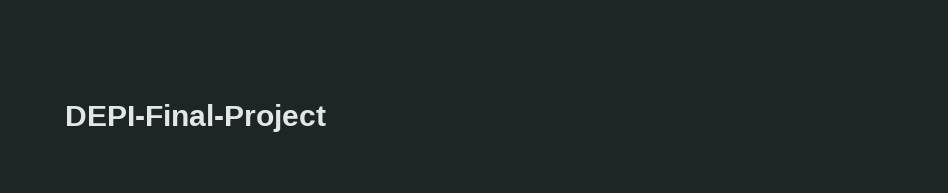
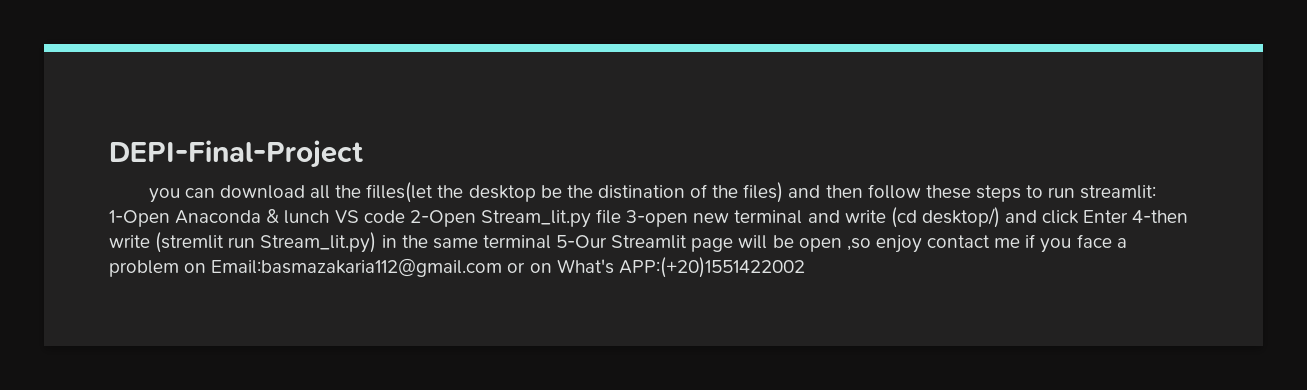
(326, 118) none -> [148,182,1157,203] [109,207,1189,228] [109,232,1127,253] [109,257,805,278] // you can download all the filles(let the desktop be the distination of the files) and then follow these steps to run streamlit: 1-Open Anaconda & lunch VS code 2-Open Stream_lit.py file 3-open new terminal and write (cd desktop/) and click Enter 4-then write (stremlit run Stream_lit.py) in the same terminal 5-Our Streamlit page will be open ,so enjoy contact me if you face a problem on Email:basmazakaria112@gmail.com or on What's APP:(+20)1551422002

